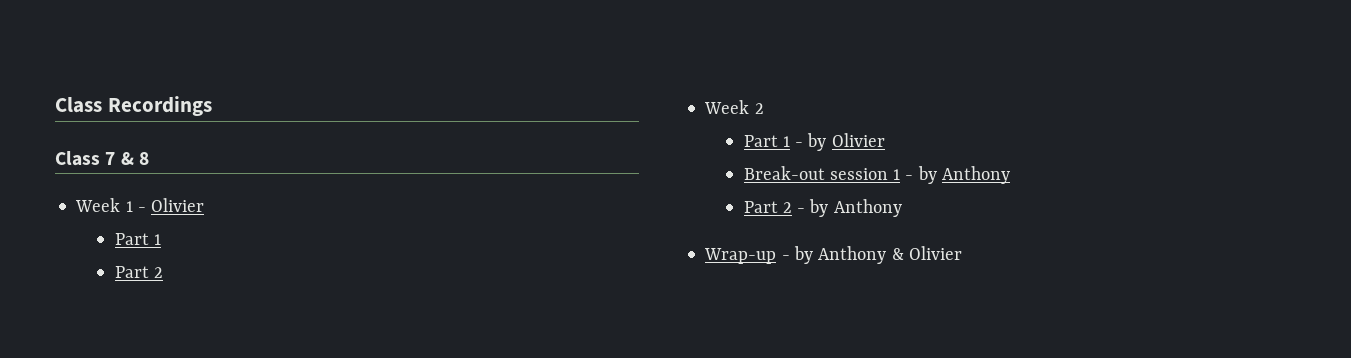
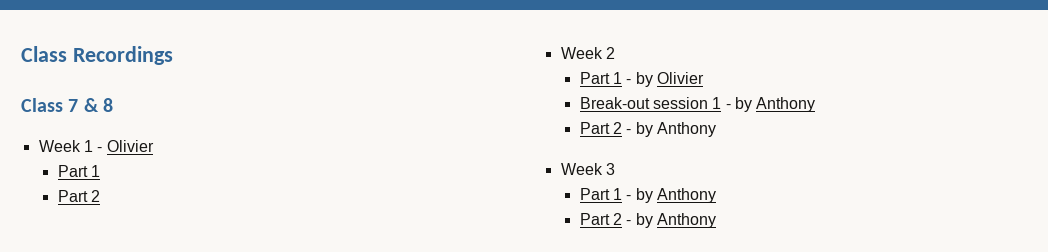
[704,246,962,264] Wrap-up - by Anthony & Olivier -> [560,163,615,175] [579,188,717,203] [579,213,717,228] Week 3 // Part 1 - by Anthony // Part 2 - by Anthony

